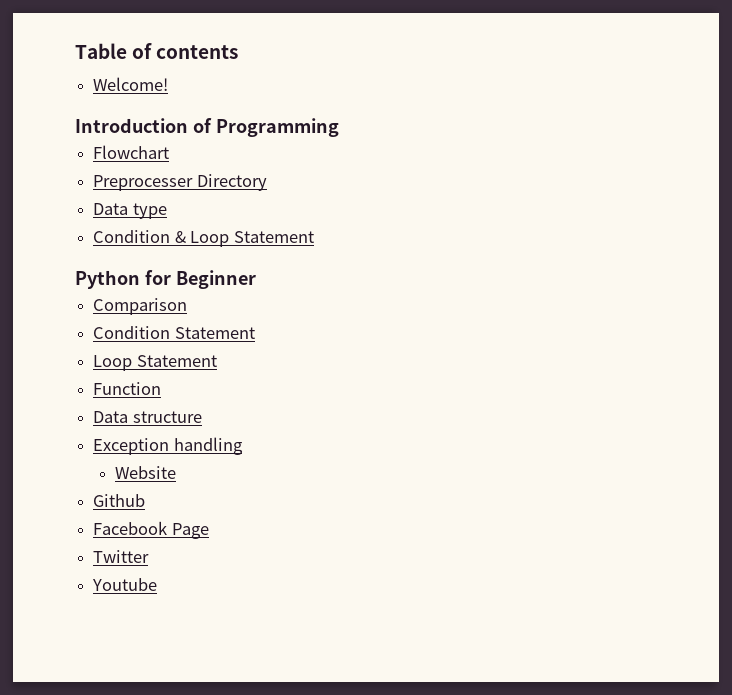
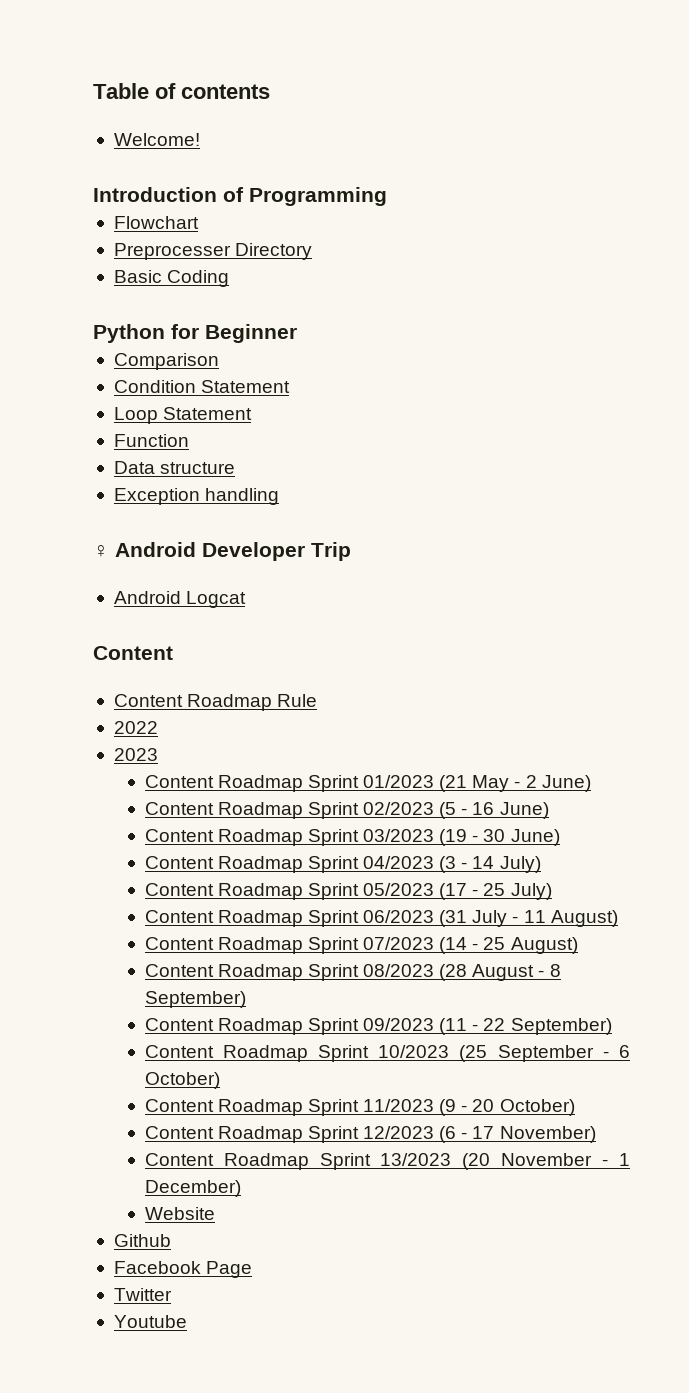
[93,203,167,219] [93,230,314,247] Data type // Condition & Loop Statement -> [113,270,230,287] Basic Coding
(243, 446) none -> [93,542,351,561] [113,591,247,608] [93,646,173,660] [113,694,318,711] [113,721,158,734] [113,748,158,761] [144,775,591,792] [144,802,549,819] [144,829,560,846] [144,856,541,873] [144,883,552,900] [144,910,618,927] [144,937,578,954] [144,964,561,981] [144,991,246,1008] [144,1018,612,1035] [144,1045,630,1062] [144,1072,220,1089] [144,1099,575,1116] [144,1126,596,1143] [144,1153,630,1170] [144,1180,241,1197] // ♀ Android Developer Trip // Android Logcat // Content // Content Roadmap Rule // 2022 // 2023 // Content Roadmap Sprint 01/2023 (21 May - 2 June) // Content Roadmap Sprint 02/2023 (5 - 16 June) // Content Roadmap Sprint 03/2023 (19 - 30 June) // Content Roadmap Sprint 04/2023 (3 - 14 July) // Content Roadmap Sprint 05/2023 (17 - 25 July) // Content Roadmap Sprint 06/2023 (31 July - 11 August) // Content Roadmap Sprint 07/2023 (14 - 25 August) // Content Roadmap Sprint 08/2023 (28 August - 8 September) // Content Roadmap Sprint 09/2023 (11 - 22 September) // Content Roadmap Sprint 10/2023 (25 September - 6 October) // Content Roadmap Sprint 11/2023 (9 - 20 October) // Content Roadmap Sprint 12/2023 (6 - 17 November) // Content Roadmap Sprint 13/2023 (20 November - 1 December)

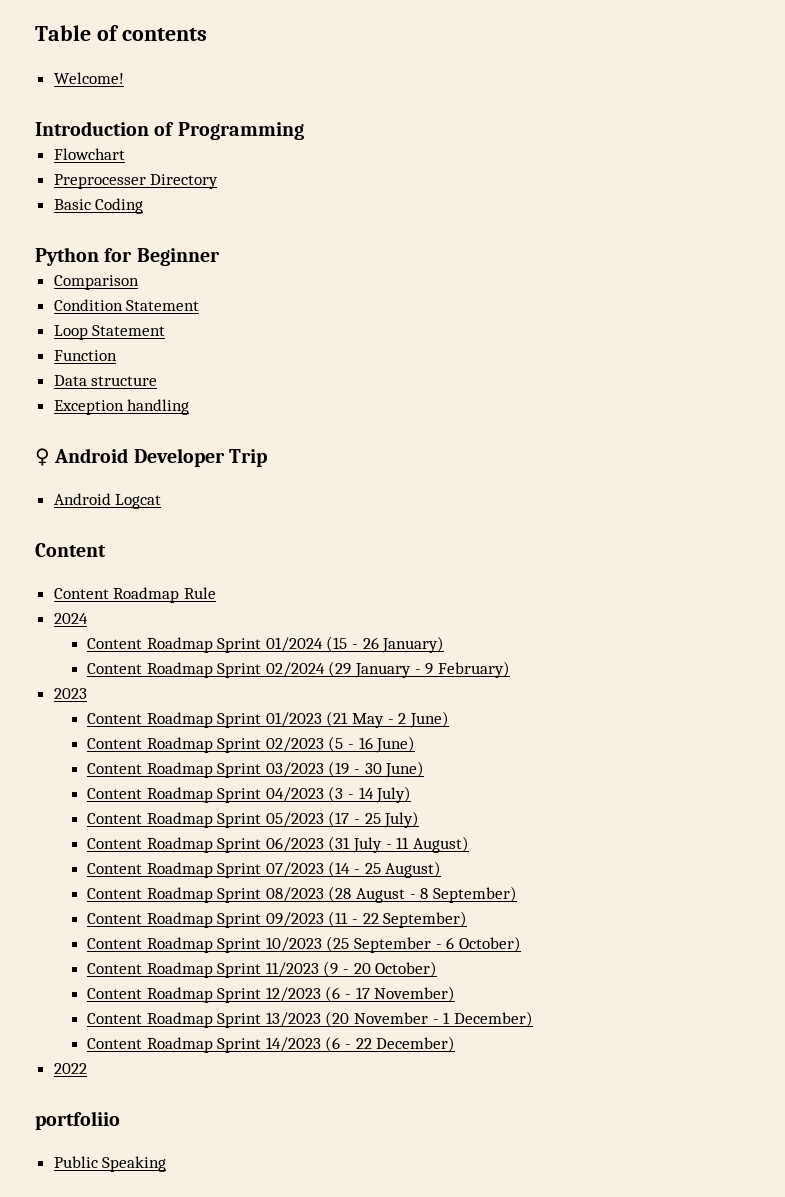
[113,721,158,734] 2022 -> [53,613,88,624] [86,636,445,653] [86,661,510,678] 2024 // Content Roadmap Sprint 01/2024 (15 - 26 January) // Content Roadmap Sprint 02/2024 (29 January - 9 February)
[144,1207,215,1220] [113,1234,171,1247] [113,1261,253,1278] [113,1288,172,1301] [113,1315,187,1328] Website // Github // Facebook Page // Twitter // Youtube -> [86,1036,456,1053] [53,1063,87,1074] [35,1111,120,1130] [53,1156,167,1172] Content Roadmap Sprint 14/2023 (6 - 22 December) // 2022 // portfoliio // Public Speaking

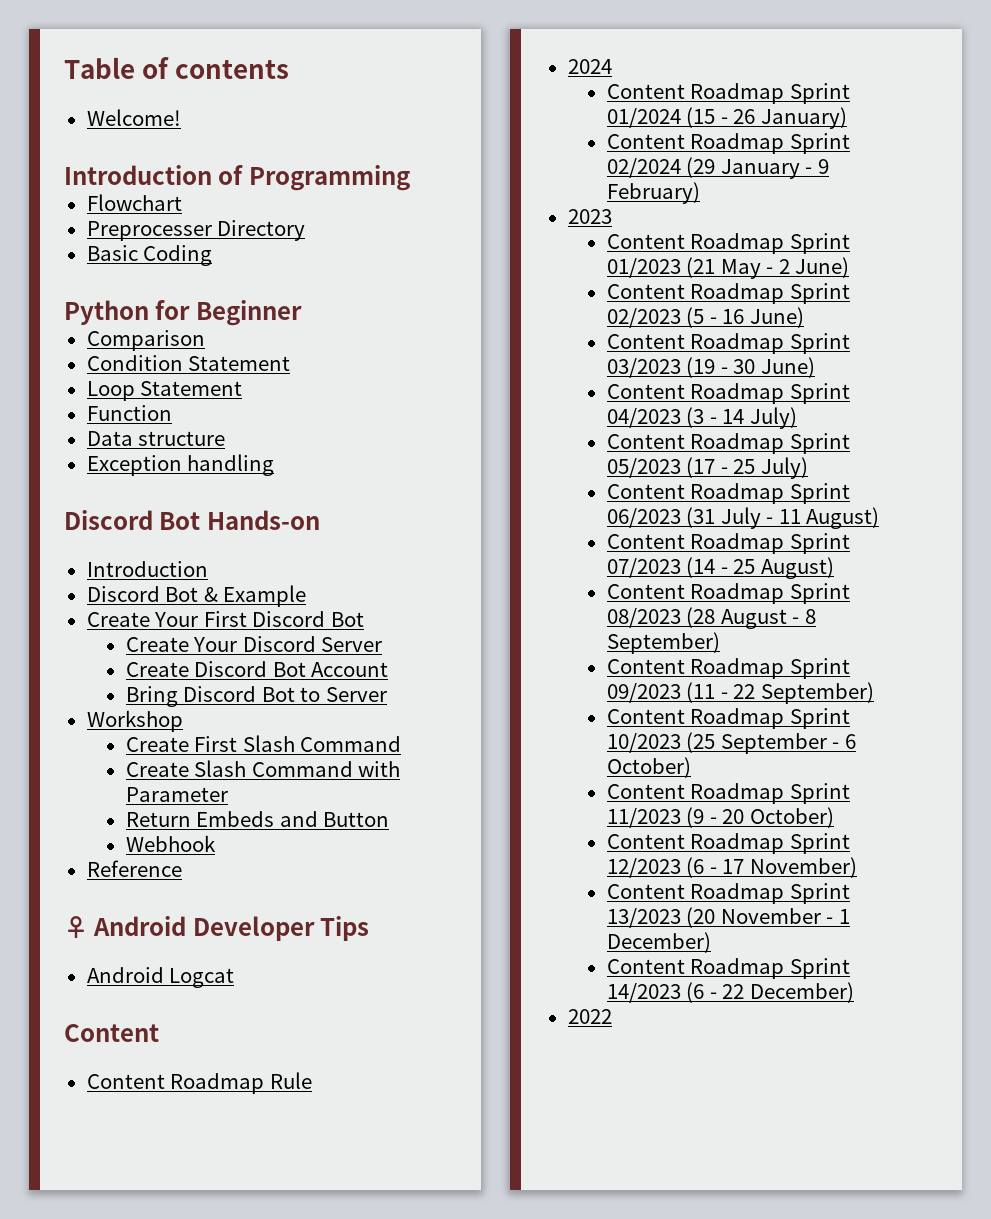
(190, 407) none -> [64,510,320,530] [86,561,208,577] [86,585,307,607] [86,611,364,627] [125,636,383,652] [125,661,389,677] [125,686,387,707] [86,710,183,732] [125,735,402,752] [125,760,401,777] [125,787,228,802] [125,811,390,827] [125,835,216,852] [86,860,182,877] // Discord Bot Hands-on // Introduction // Discord Bot & Example // Create Your First Discord Bot // Create Your Discord Server // Create Discord Bot Account // Bring Discord Bot to Server // Workshop // Create First Slash Command // Create Slash Command with Parameter // Return Embeds and Button // Webhook // Reference
[229,449,268,467] Trip -> [320,916,370,941] Tips
[35,1111,120,1130] [53,1156,167,1172] // portfoliio // Public Speaking -> (612, 1016) none

